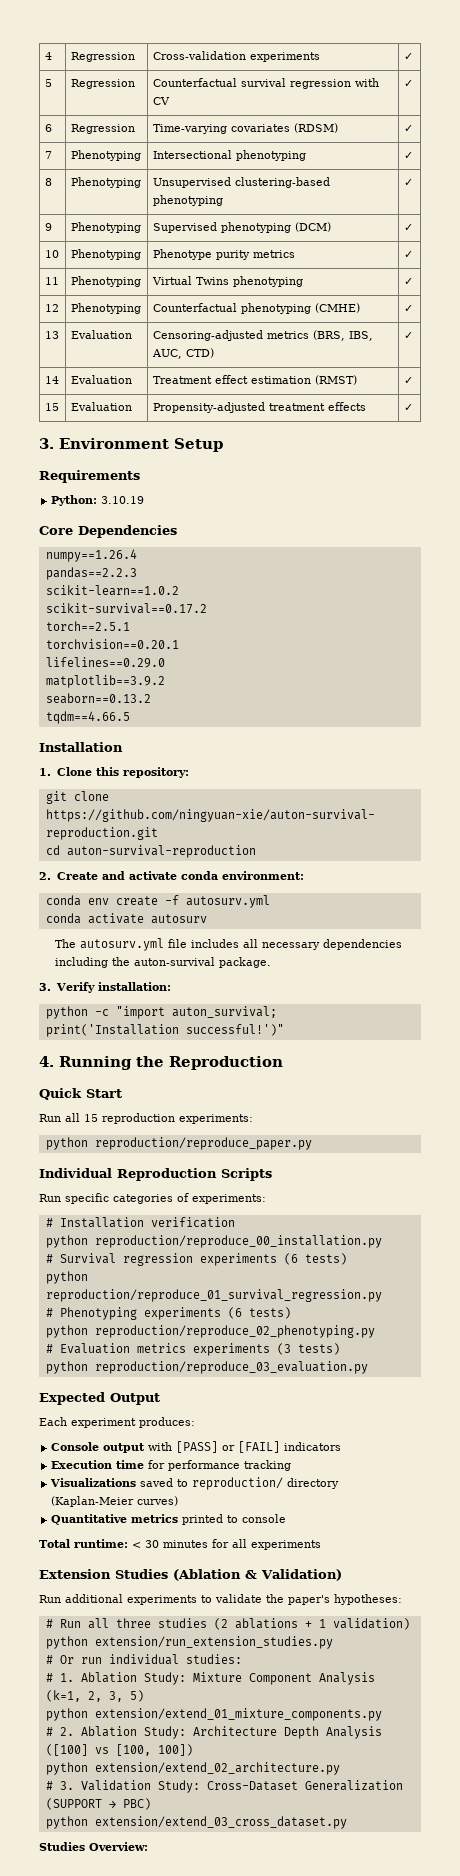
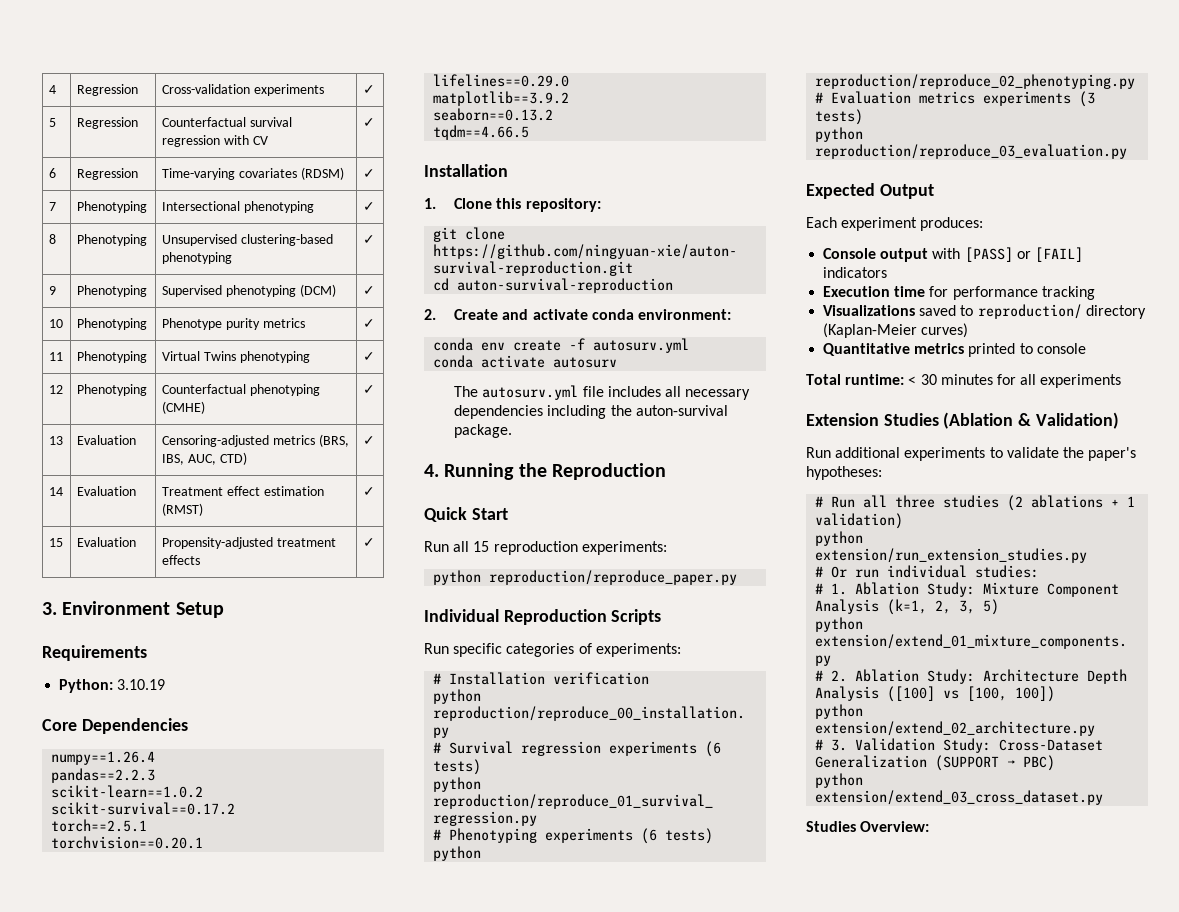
[39,982,171,993] [45,1006,277,1019] [45,1024,284,1037] // 3. Verify installation: // python -c "import auton_survival; print('Installation successful!')" -> (513, 431) none

